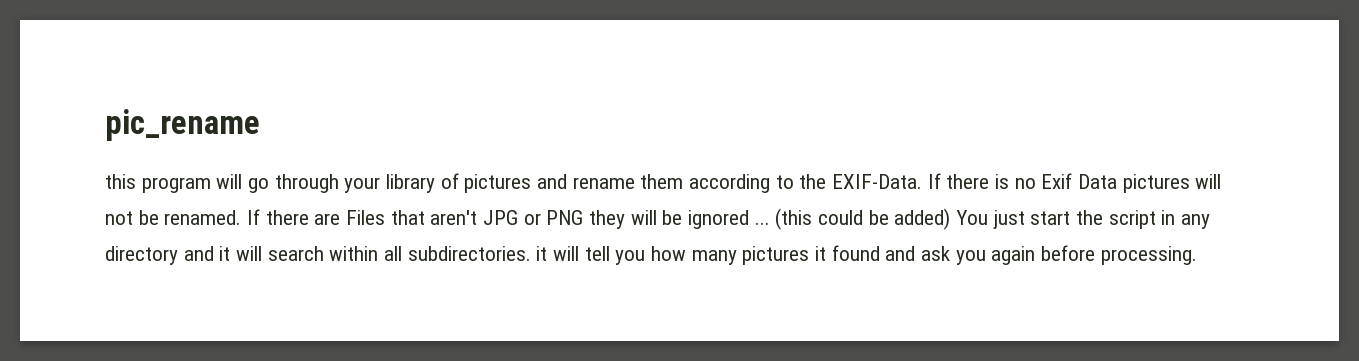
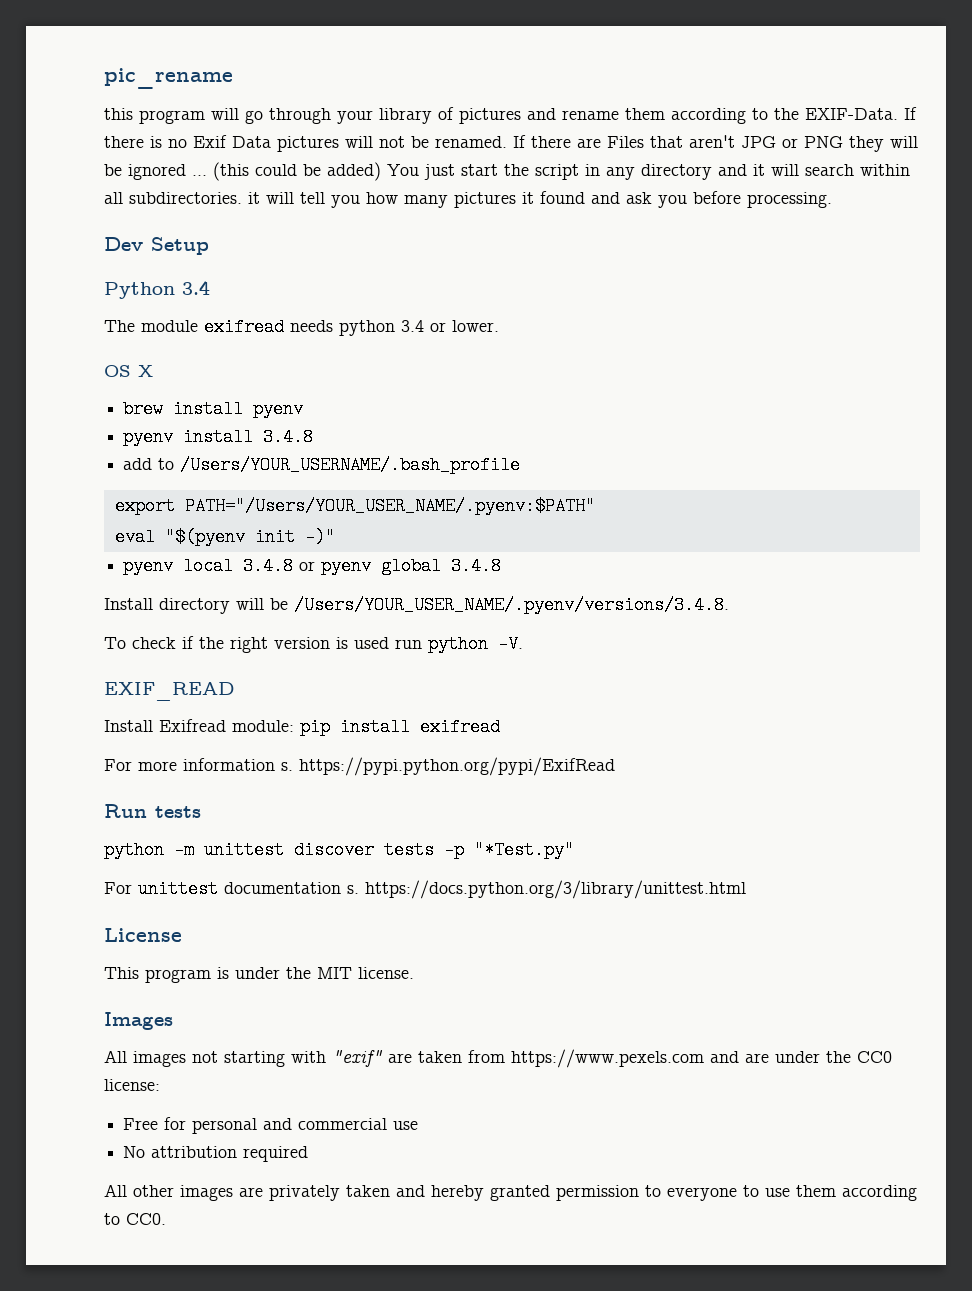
[991,246,1036,265] again -> (687, 201) none
(1197, 255) none -> [104,237,209,255] [104,280,210,299] [104,318,499,336] [104,365,153,377] [123,400,304,418] [123,428,314,446] [123,456,521,474] [114,497,595,515] [114,528,335,546] [123,557,502,575] [104,596,729,614] [104,635,523,653] [104,682,235,701] [104,718,500,736] [104,757,615,776] [104,804,201,818] [104,841,574,859] [104,880,746,899] [104,928,182,942] [104,967,414,983] [104,1012,173,1030] [104,1049,892,1068] [104,1079,160,1091] [123,1117,419,1134] [123,1146,309,1162] [104,1184,917,1201] [104,1213,166,1225] // Dev Setup // Python 3.4 // The module exifread needs python 3.4 or lower. // OS X // brew install pyenv // pyenv install 3.4.8 // add to /Users/YOUR_USERNAME/.bash_profile // export PATH="/Users/YOUR_USER_NAME/.pyenv:$PATH" // eval "$(pyenv init -)" // pyenv local 3.4.8 or pyenv global 3.4.8 // Install directory will be /Users/YOUR_USER_NAME/.pyenv/versions/3.4.8. // To check if the right version is used run python -V. // EXIF_READ // Install Exifread module: pip install exifread // For more information s. https://pypi.python.org/pypi/ExifRead // Run tests // python -m unittest discover tests -p "*Test.py" // For unittest documentation s. https://docs.python.org/3/library/unittest.html // License // This program is under the MIT license. // Images // All images not starting with "exif" are taken from https://www.pexels.com and are under the CC0 license: // Free for personal and commercial use // No attribution required // All other images are privately taken and hereby granted permission to everyone to use them according to CC0.

